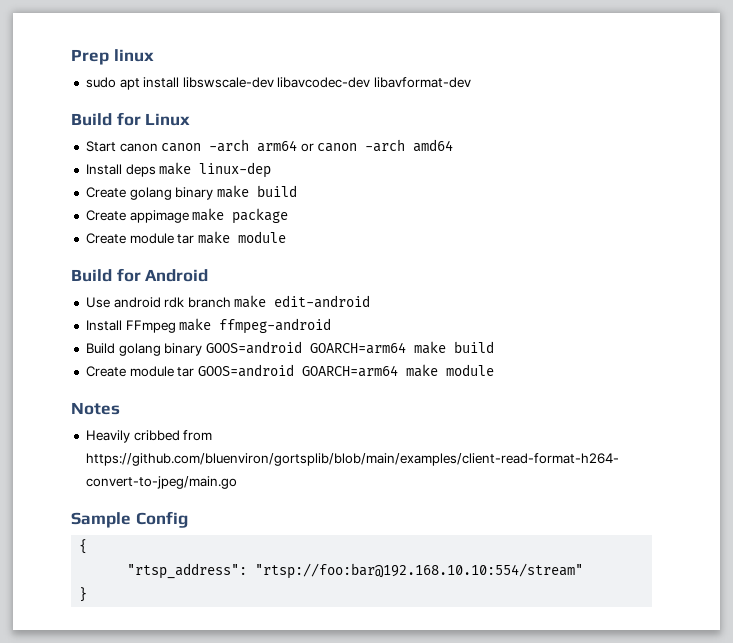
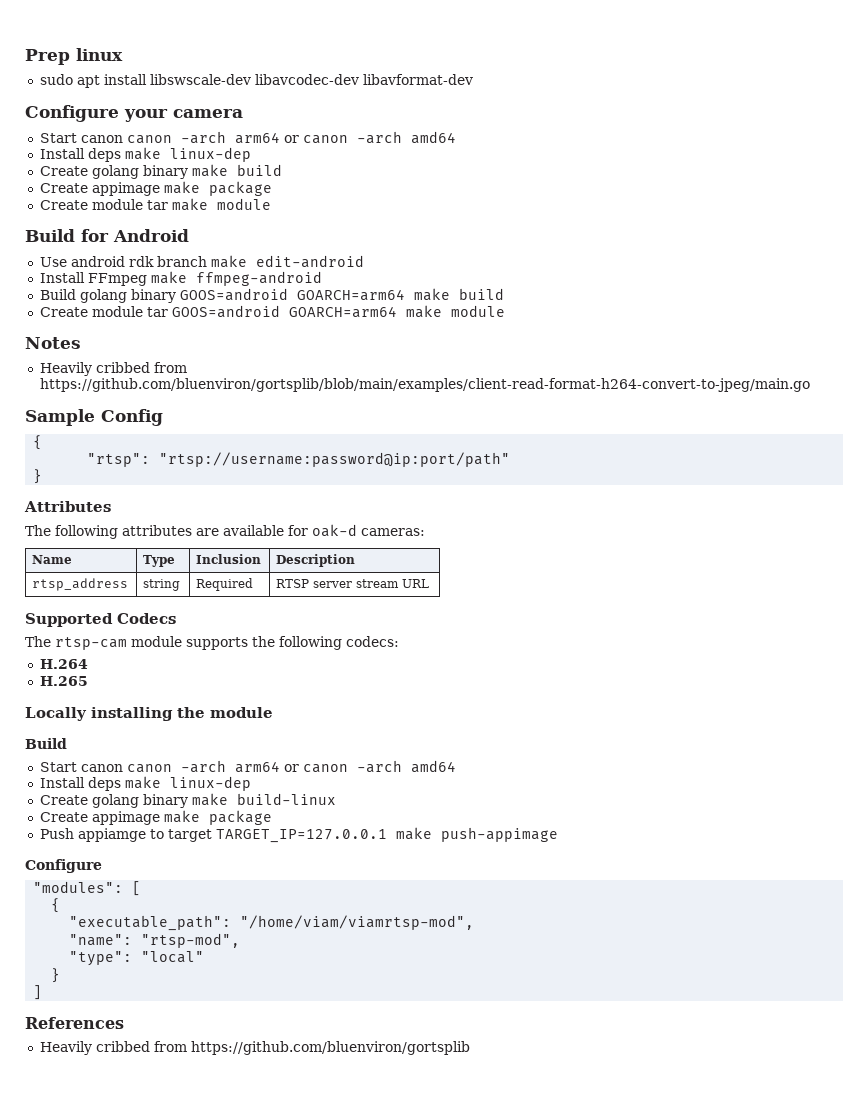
[71,112,191,126] Build for Linux -> [25,105,243,122] Configure your camera
[127,563,584,579] [79,587,88,602] "rtsp_address": "rtsp://foo:bar@192.168.10.10:554/stream" // } -> [87,452,511,467] [33,469,43,484] [24,501,111,512] [25,524,425,539] [32,555,73,564] [143,555,176,567] [196,554,262,564] [276,554,356,567] [32,578,129,591] [143,579,181,591] [196,578,254,591] [276,579,430,588] [25,613,176,627] [25,636,399,650] [39,659,88,669] [39,676,88,686] [25,707,273,721] [25,738,67,749] [39,760,456,773] [39,776,251,791] [39,793,336,808] [39,810,272,825] [39,827,558,843] [25,859,102,873] [33,881,142,896] [51,898,61,913] [69,915,475,931] [69,933,241,948] [69,951,205,966] [51,968,61,983] [33,985,43,1000] [25,1017,124,1029] [39,1041,470,1055] "rtsp": "rtsp://username:password@ip:port/path" // } // Attributes // The following attributes are available for oak-d cameras: // Name | Type | Inclusion | Description // rtsp_address | string | Required | RTSP server stream URL // Supported Codecs // The rtsp-cam module supports the following codecs: // H.264 // H.265 // Locally installing the module // Build // Start canon canon -arch arm64 or canon -arch amd64 // Install deps make linux-dep // Create golang binary make build-linux // Create appimage make package // Push appiamge to target TARGET_IP=127.0.0.1 make push-appimage // Configure // "modules": [ // { // "executable_path": "/home/viam/viamrtsp-mod", // "name": "rtsp-mod", // "type": "local" // } // ] // References // Heavily cribbed from https://github.com/bluenviron/gortsplib

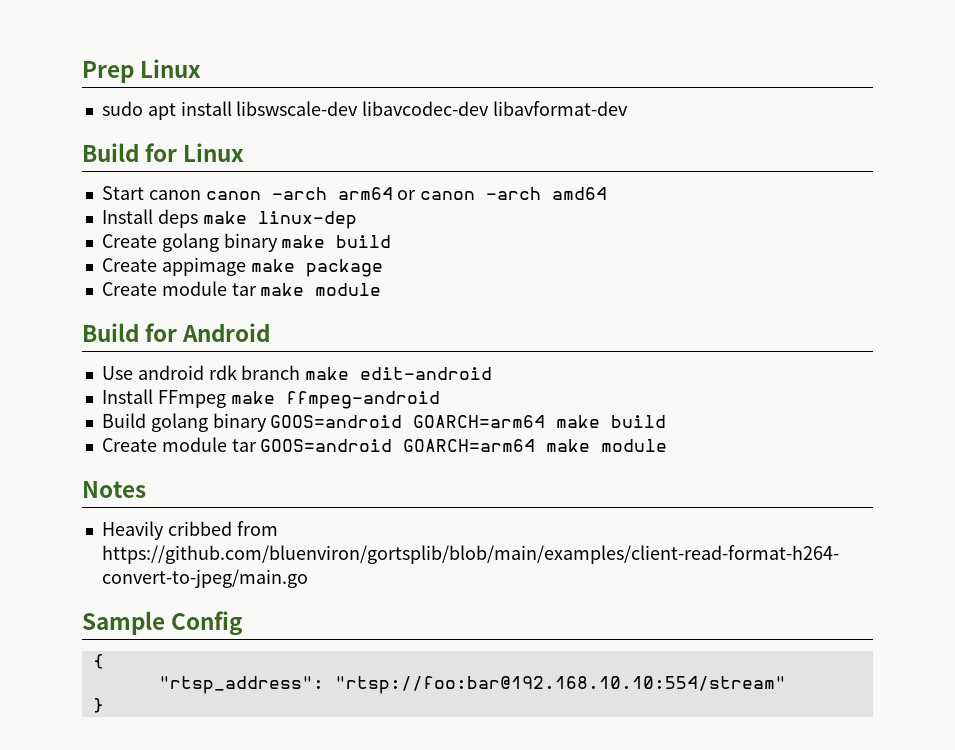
[76,48,123,61] linux -> [140,59,202,78] Linux
[25,105,243,122] Configure your camera -> [82,143,245,162] Build for Linux
[87,452,511,467] [33,469,43,484] [24,501,111,512] [25,524,425,539] [32,555,73,564] [143,555,176,567] [196,554,262,564] [276,554,356,567] [32,578,129,591] [143,579,181,591] [196,578,254,591] [276,579,430,588] [25,613,176,627] [25,636,399,650] [39,659,88,669] [39,676,88,686] [25,707,273,721] [25,738,67,749] [39,760,456,773] [39,776,251,791] [39,793,336,808] [39,810,272,825] [39,827,558,843] [25,859,102,873] [33,881,142,896] [51,898,61,913] [69,915,475,931] [69,933,241,948] [69,951,205,966] [51,968,61,983] [33,985,43,1000] [25,1017,124,1029] [39,1041,470,1055] "rtsp": "rtsp://username:password@ip:port/path" // } // Attributes // The following attributes are available for oak-d cameras: // Name | Type | Inclusion | Description // rtsp_address | string | Required | RTSP server stream URL // Supported Codecs // The rtsp-cam module supports the following codecs: // H.264 // H.265 // Locally installing the module // Build // Start canon canon -arch arm64 or canon -arch amd64 // Install deps make linux-dep // Create golang binary make build-linux // Create appimage make package // Push appiamge to target TARGET_IP=127.0.0.1 make push-appimage // Configure // "modules": [ // { // "executable_path": "/home/viam/viamrtsp-mod", // "name": "rtsp-mod", // "type": "local" // } // ] // References // Heavily cribbed from https://github.com/bluenviron/gortsplib -> [158,676,786,694] [92,698,104,713] "rtsp_address": "rtsp://foo:bar@192.168.10.10:554/stream" // }

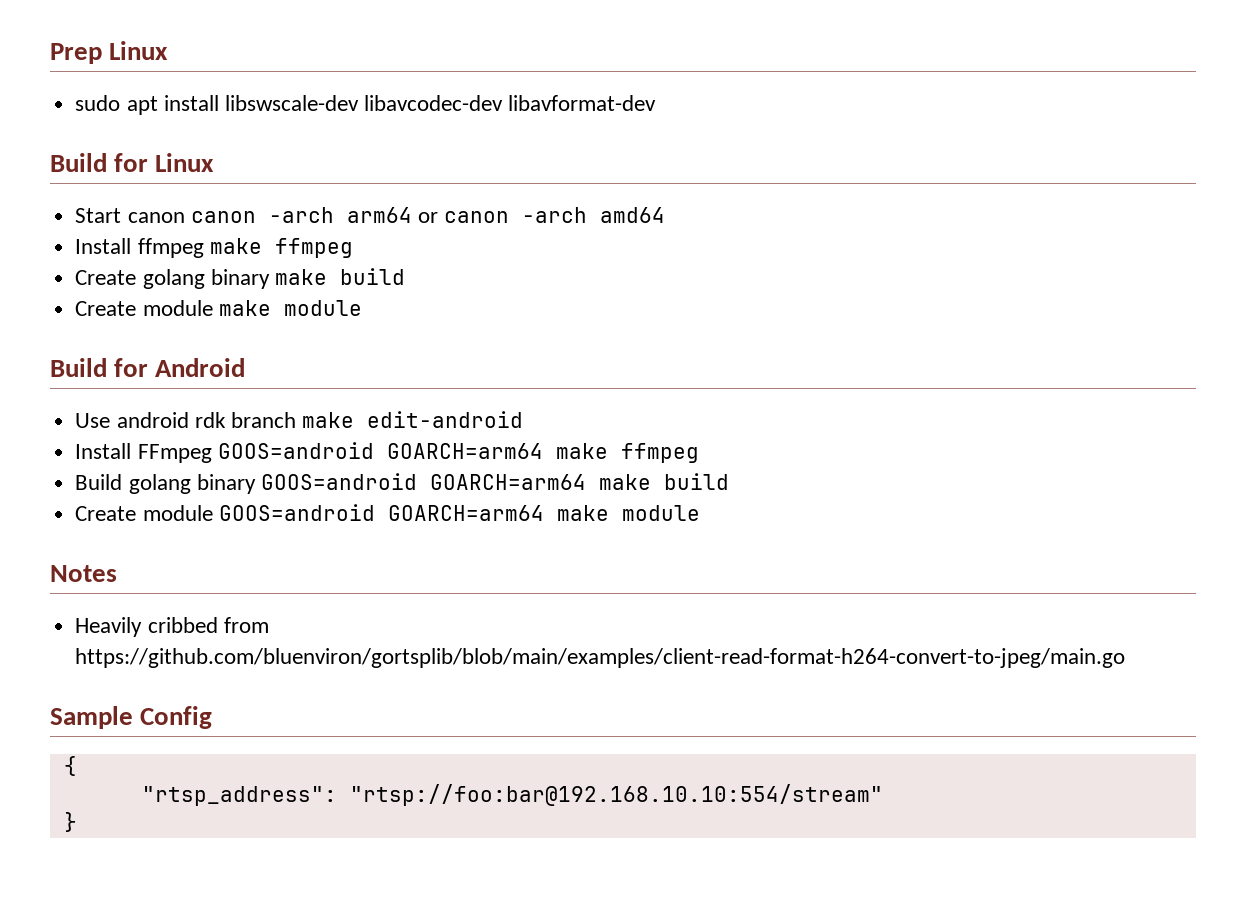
[157,209,357,229] deps make linux-dep -> [137,238,353,258] ffmpeg make ffmpeg
[101,257,383,277] [101,281,257,296] // Create appimage make package // Create module tar -> [75,300,213,316] // Create module
[230,391,440,409] make ffmpeg-android -> [217,442,699,463] GOOS=android GOARCH=arm64 make ffmpeg
[231,439,257,452] tar -> (213, 513) none

